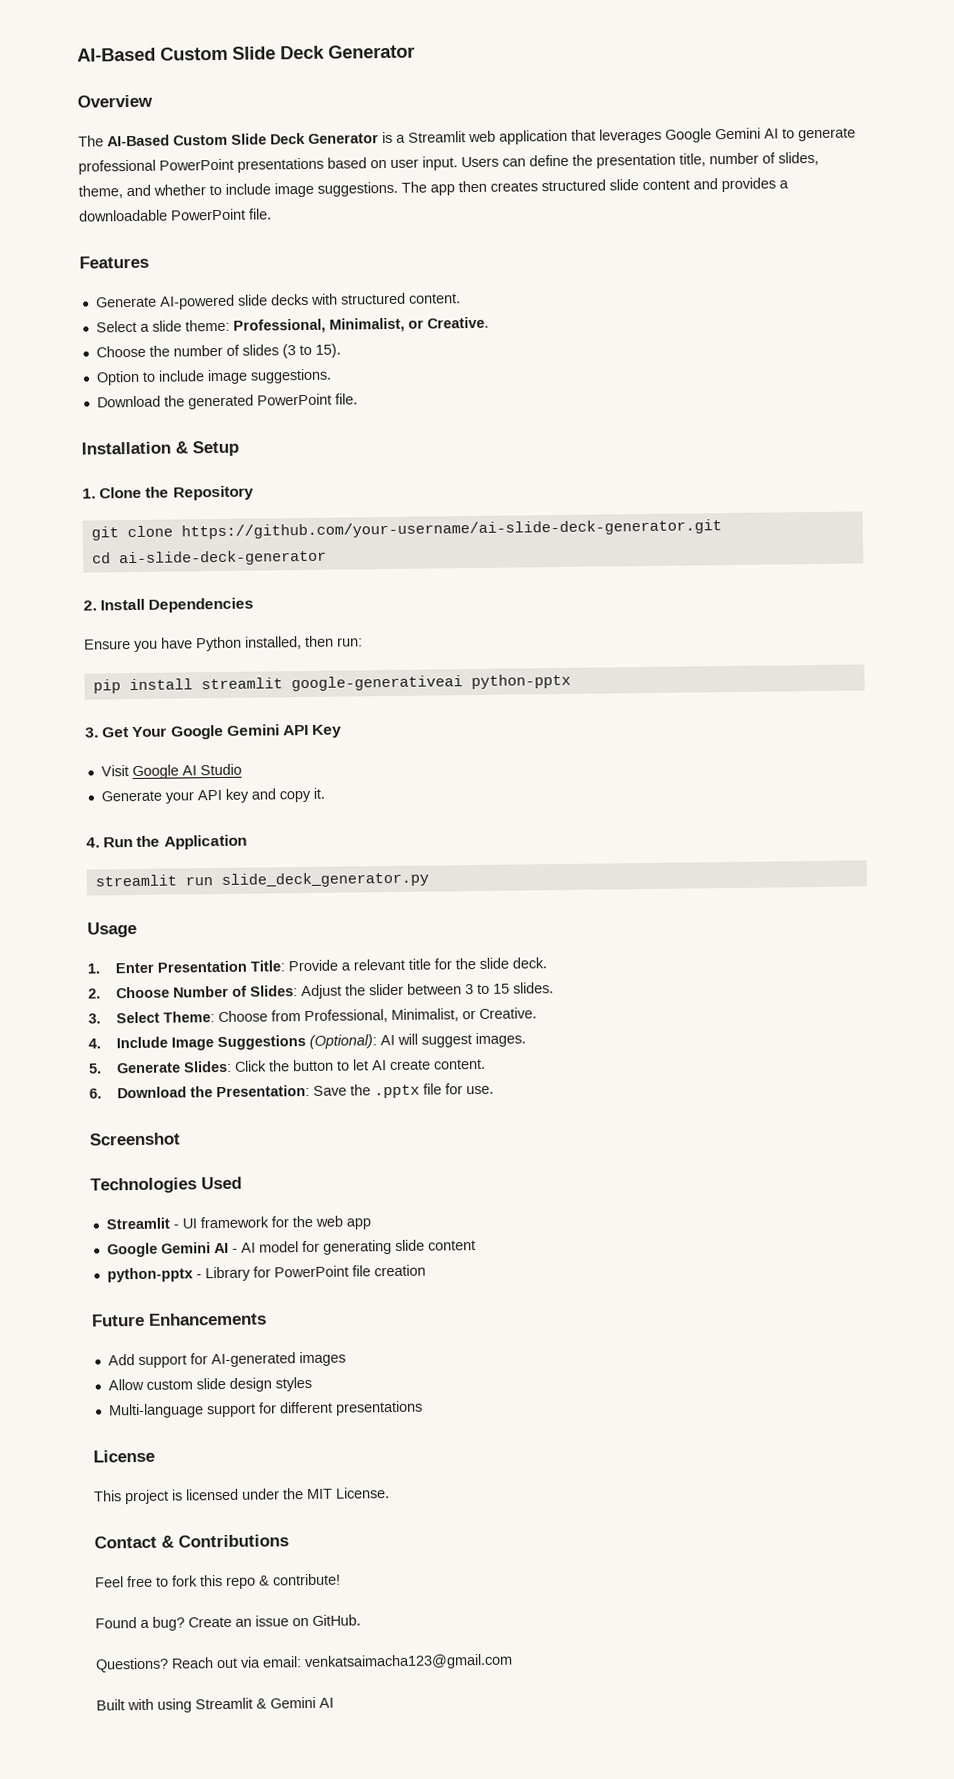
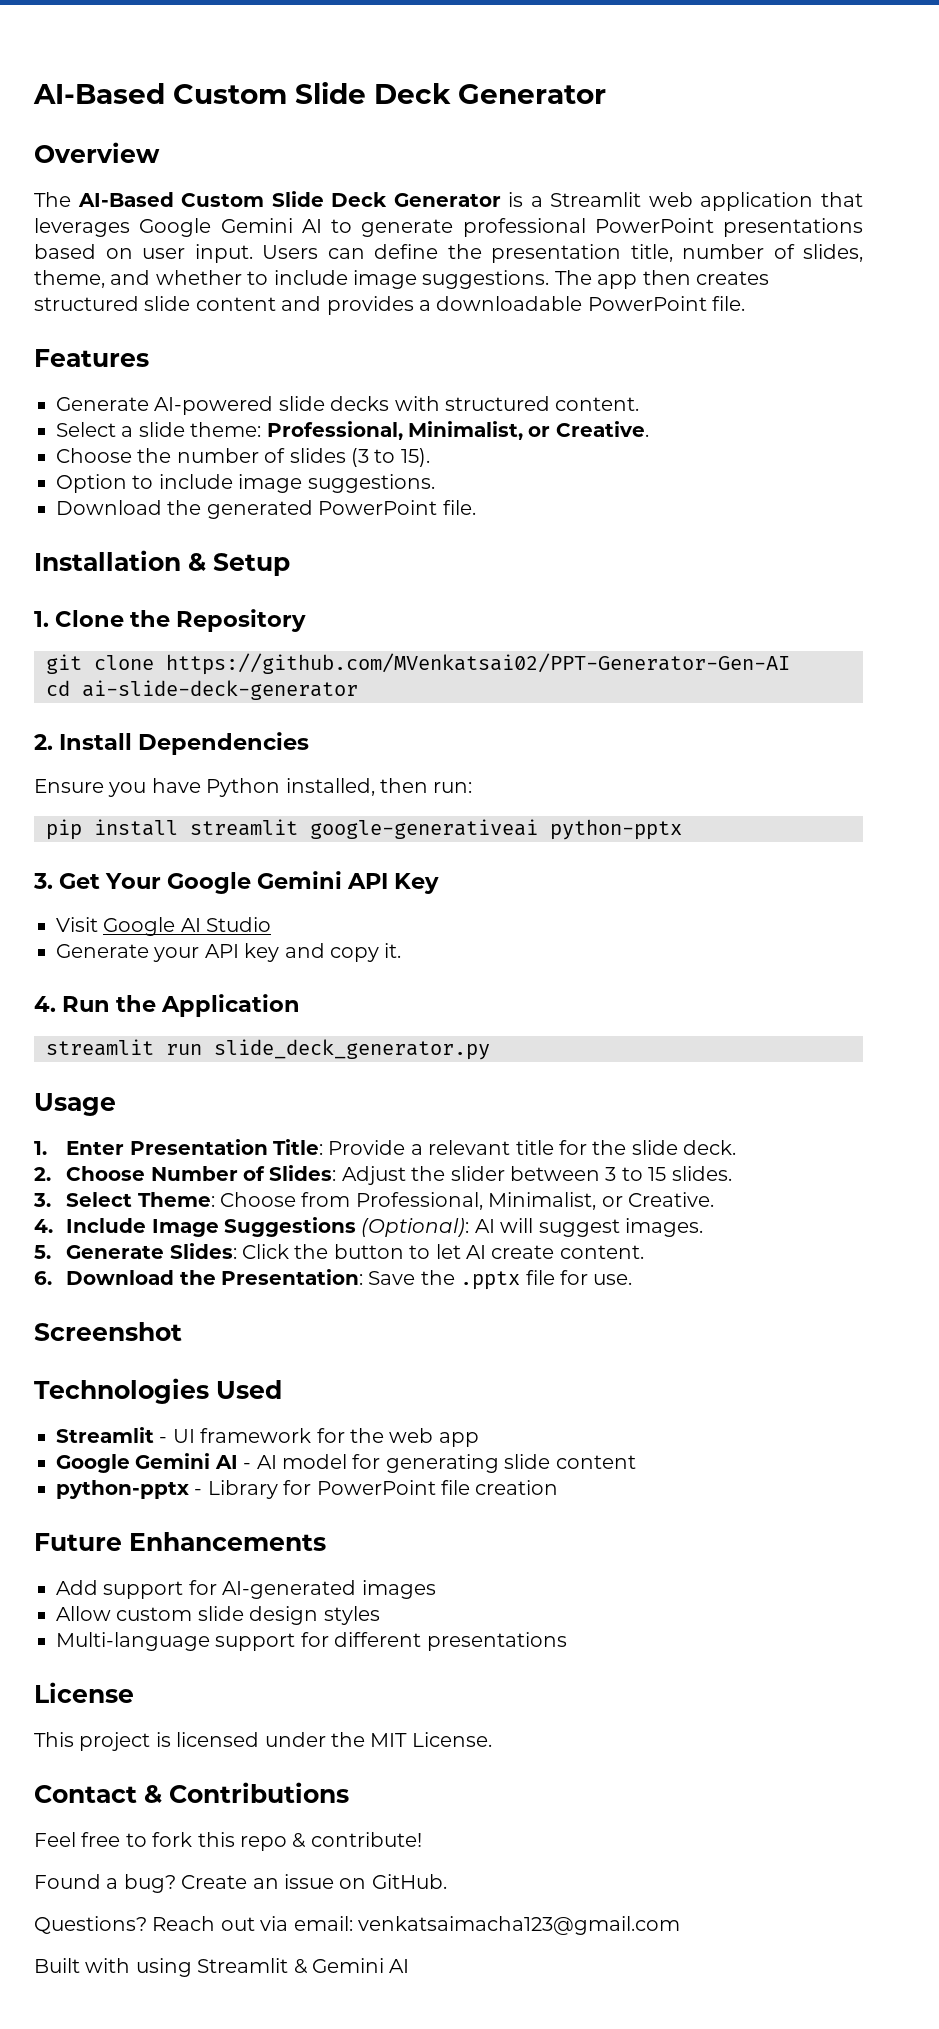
[180,519,722,540] https://github.com/your-username/ai-slide-deck-generator.git -> [166,653,790,675] https://github.com/MVenkatsai02/PPT-Generator-Gen-AI

